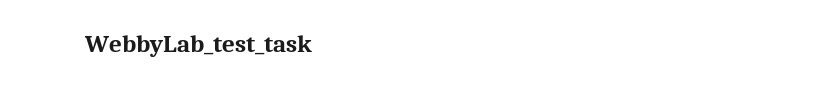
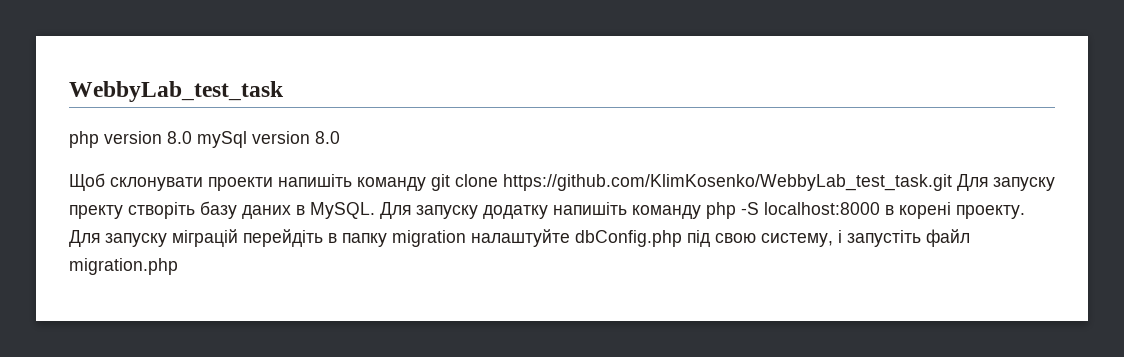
(312, 46) none -> [69,131,340,148] [69,173,1055,191] [69,201,1025,219] [69,229,970,247] [69,258,178,275] // php version 8.0 mySql version 8.0 // Щоб склонувати проекти напишіть команду git clone https://github.com/KlimKosenko/WebbyLab_test_task.git Для запуску пректу створіть базу даних в MySQL. Для запуску додатку напишіть команду php -S localhost:8000 в корені проекту. Для запуску міграцій перейдіть в папку migration налаштуйте dbConfig.php під свою систему, і запустіть файл migration.php

